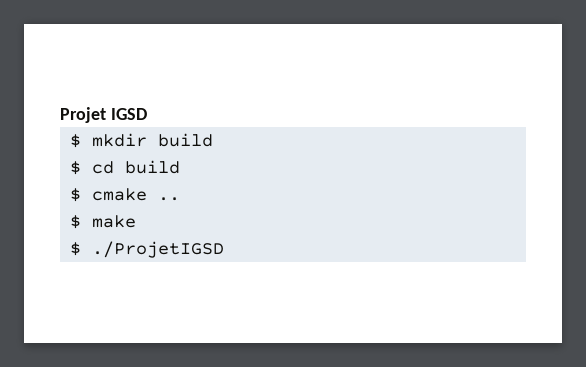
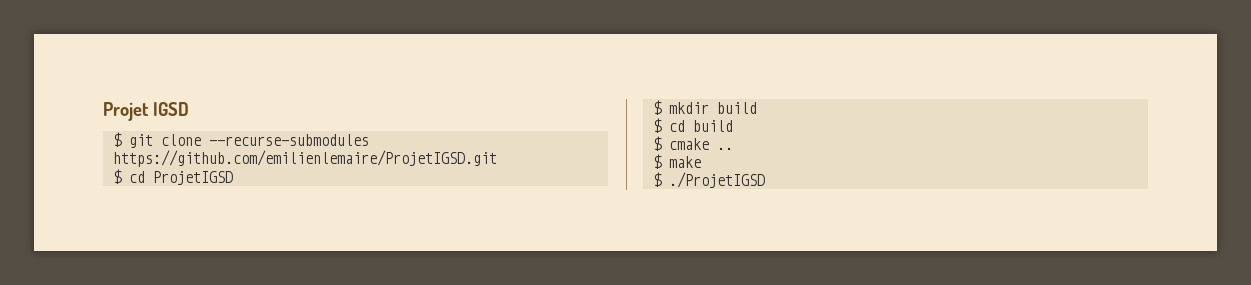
(147, 114) none -> [112,132,369,148] [112,150,497,167] [112,169,233,185] // $ git clone --recurse-submodules https://github.com/emilienlemaire/ProjetIGSD.git // $ cd ProjetIGSD

